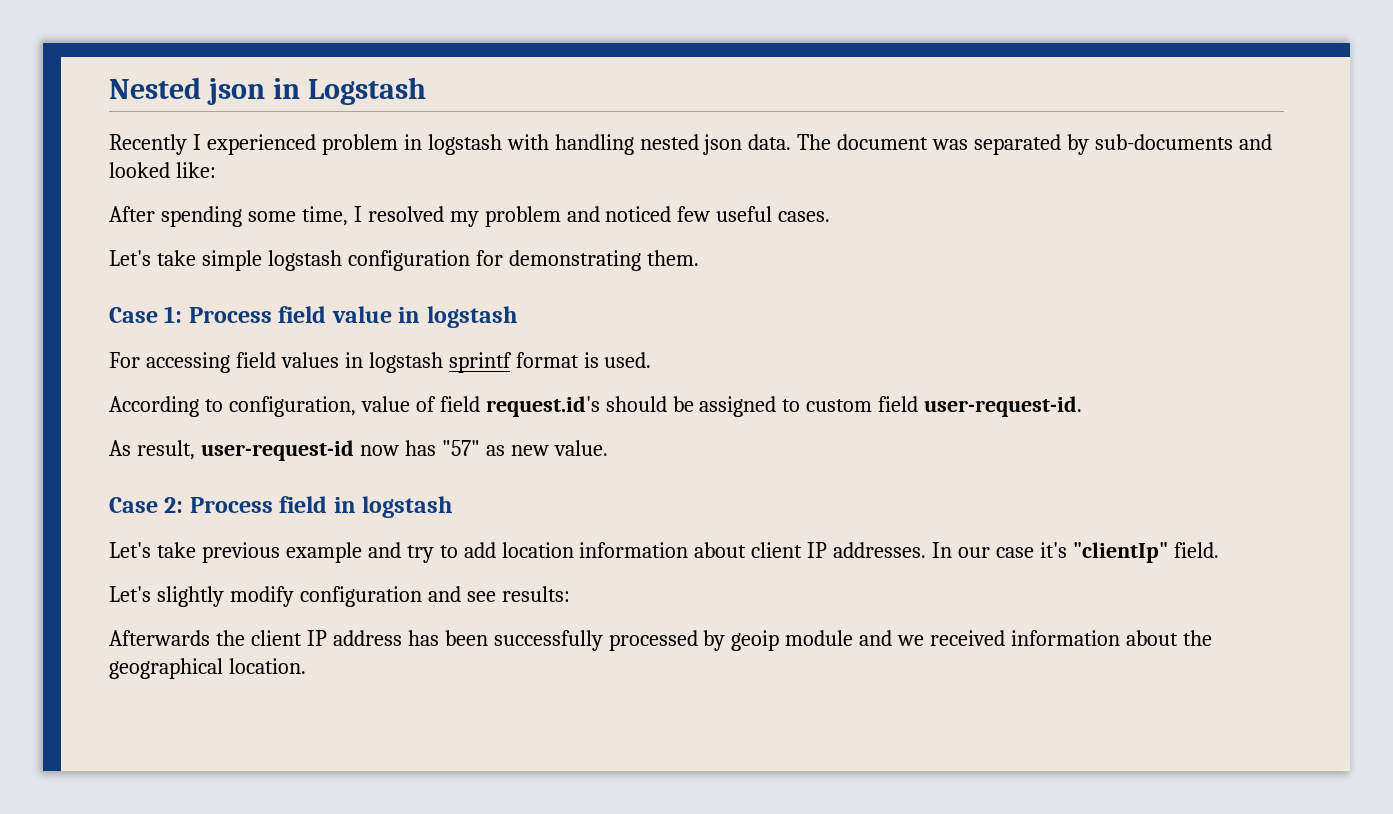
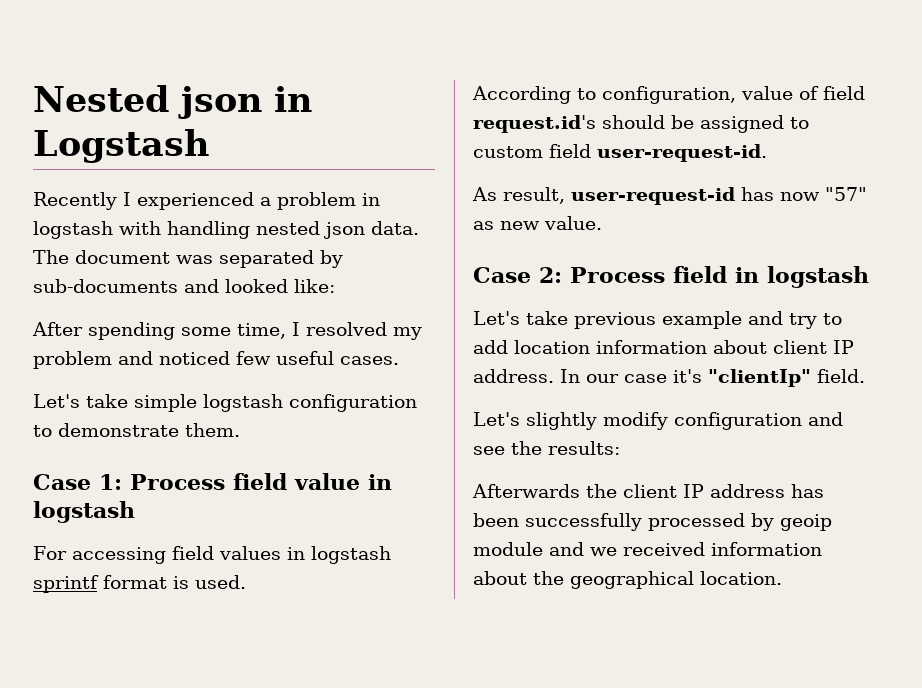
(316, 144) none -> [260,197,271,206] a
[475,250,641,271] for demonstrating -> [33,423,179,437] to demonstrate
[359,440,436,456] now has -> [741,187,820,201] has now
[833,542,927,558] addresses. -> [473,369,554,383] address.
(496, 596) none -> [511,441,542,455] the

